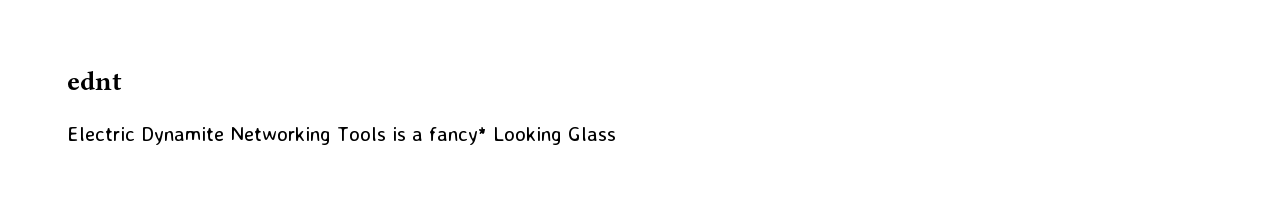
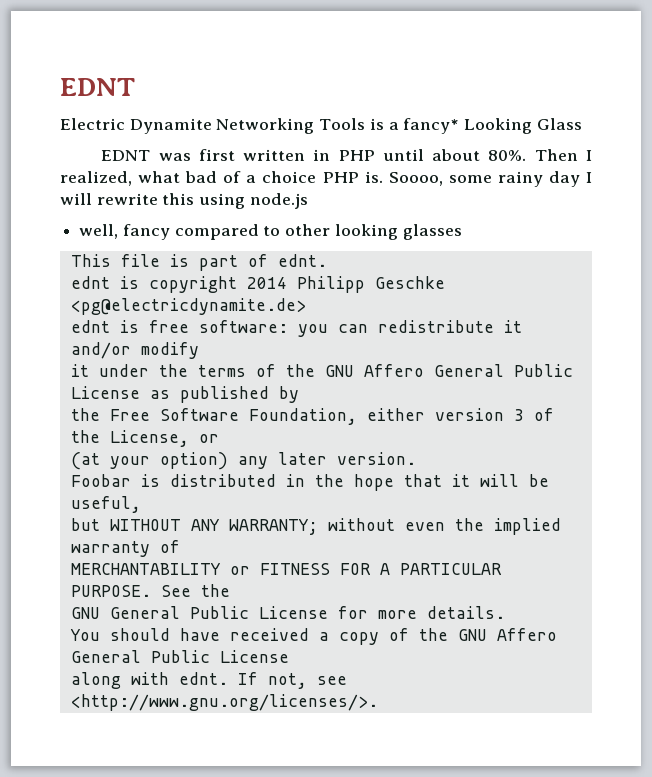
[67,71,122,90] ednt -> [60,78,135,96] EDNT
(616, 134) none -> [101,149,593,161] [60,171,592,187] [60,193,308,209] [79,224,462,240] [70,254,327,271] [70,276,445,293] [70,298,306,315] [70,320,522,337] [70,342,199,359] [70,364,573,377] [70,386,299,403] [70,408,554,425] [70,430,219,447] [70,452,416,470] [70,474,549,491] [70,496,141,513] [70,518,561,535] [70,540,180,557] [70,563,502,575] [70,584,230,597] [70,606,505,619] [69,628,557,645] [70,650,289,663] [70,672,347,689] [70,694,378,711] // EDNT was first written in PHP until about 80%. Then I realized, what bad of a choice PHP is. Soooo, some rainy day I will rewrite this using node.js // well, fancy compared to other looking glasses // This file is part of ednt. // ednt is copyright 2014 Philipp Geschke <pg@electricdynamite.de> // ednt is free software: you can redistribute it and/or modify // it under the terms of the GNU Affero General Public License as published by // the Free Software Foundation, either version 3 of the License, or // (at your option) any later version. // Foobar is distributed in the hope that it will be useful, // but WITHOUT ANY WARRANTY; without even the implied warranty of // MERCHANTABILITY or FITNESS FOR A PARTICULAR PURPOSE. See the // GNU General Public License for more details. // You should have received a copy of the GNU Affero General Public License // along with ednt. If not, see <http://www.gnu.org/licenses/>.

